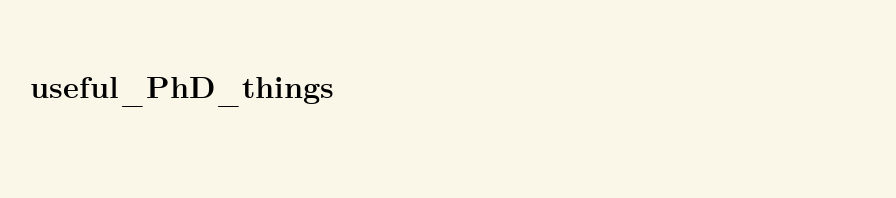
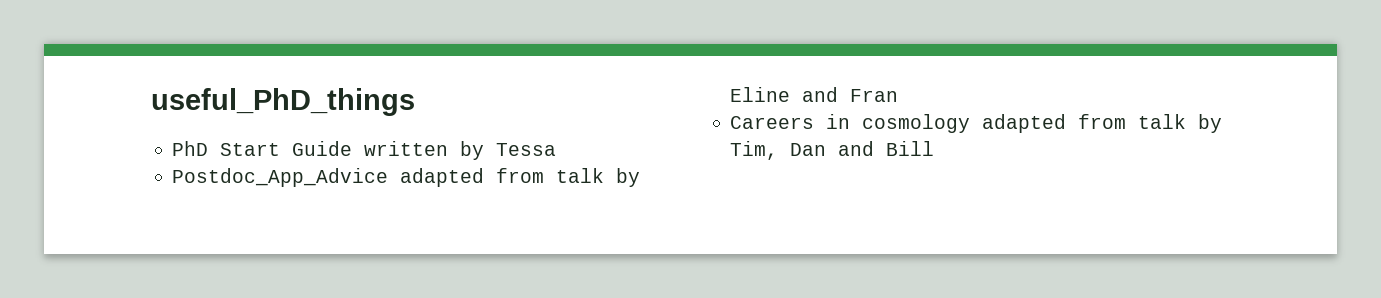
(334, 92) none -> [172,141,557,160] [172,168,641,187] [730,87,899,102] [730,114,1223,133] [730,141,935,160] // PhD Start Guide written by Tessa // Postdoc_App_Advice adapted from talk by Eline and Fran // Careers in cosmology adapted from talk by Tim, Dan and Bill

